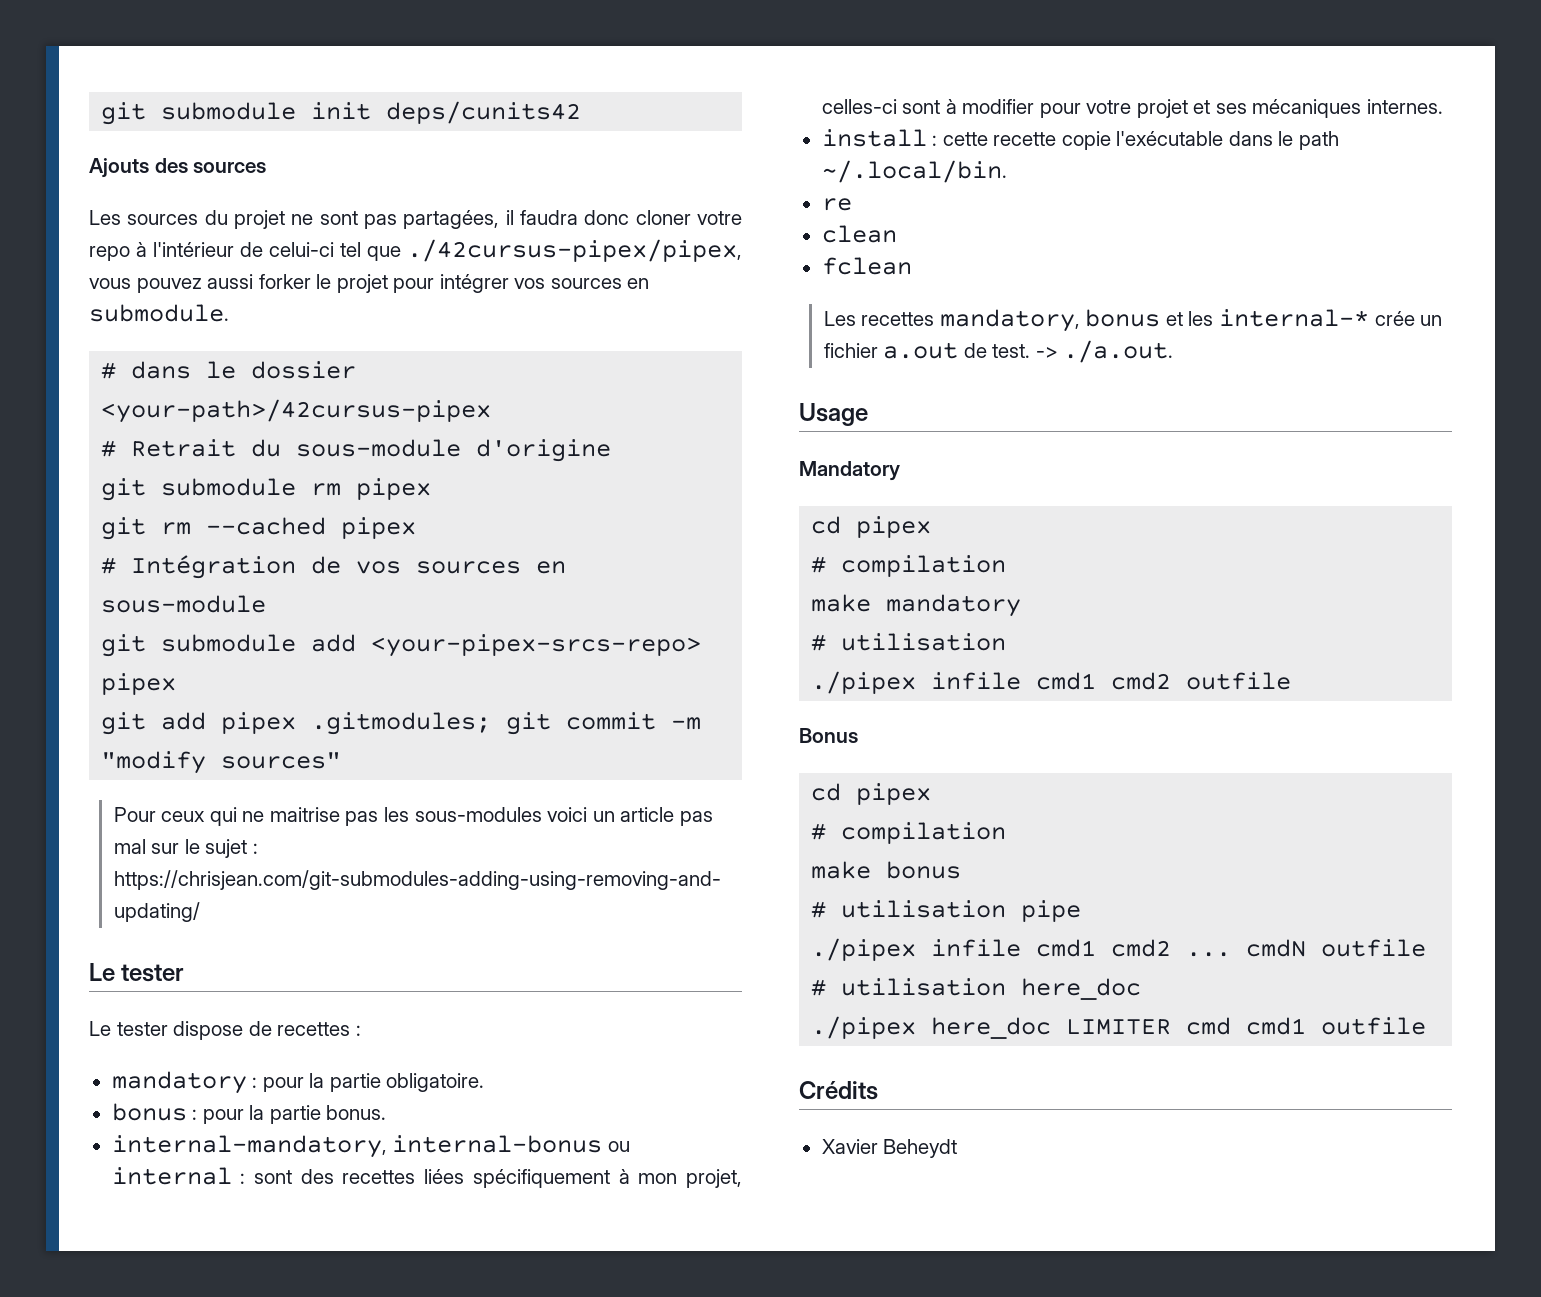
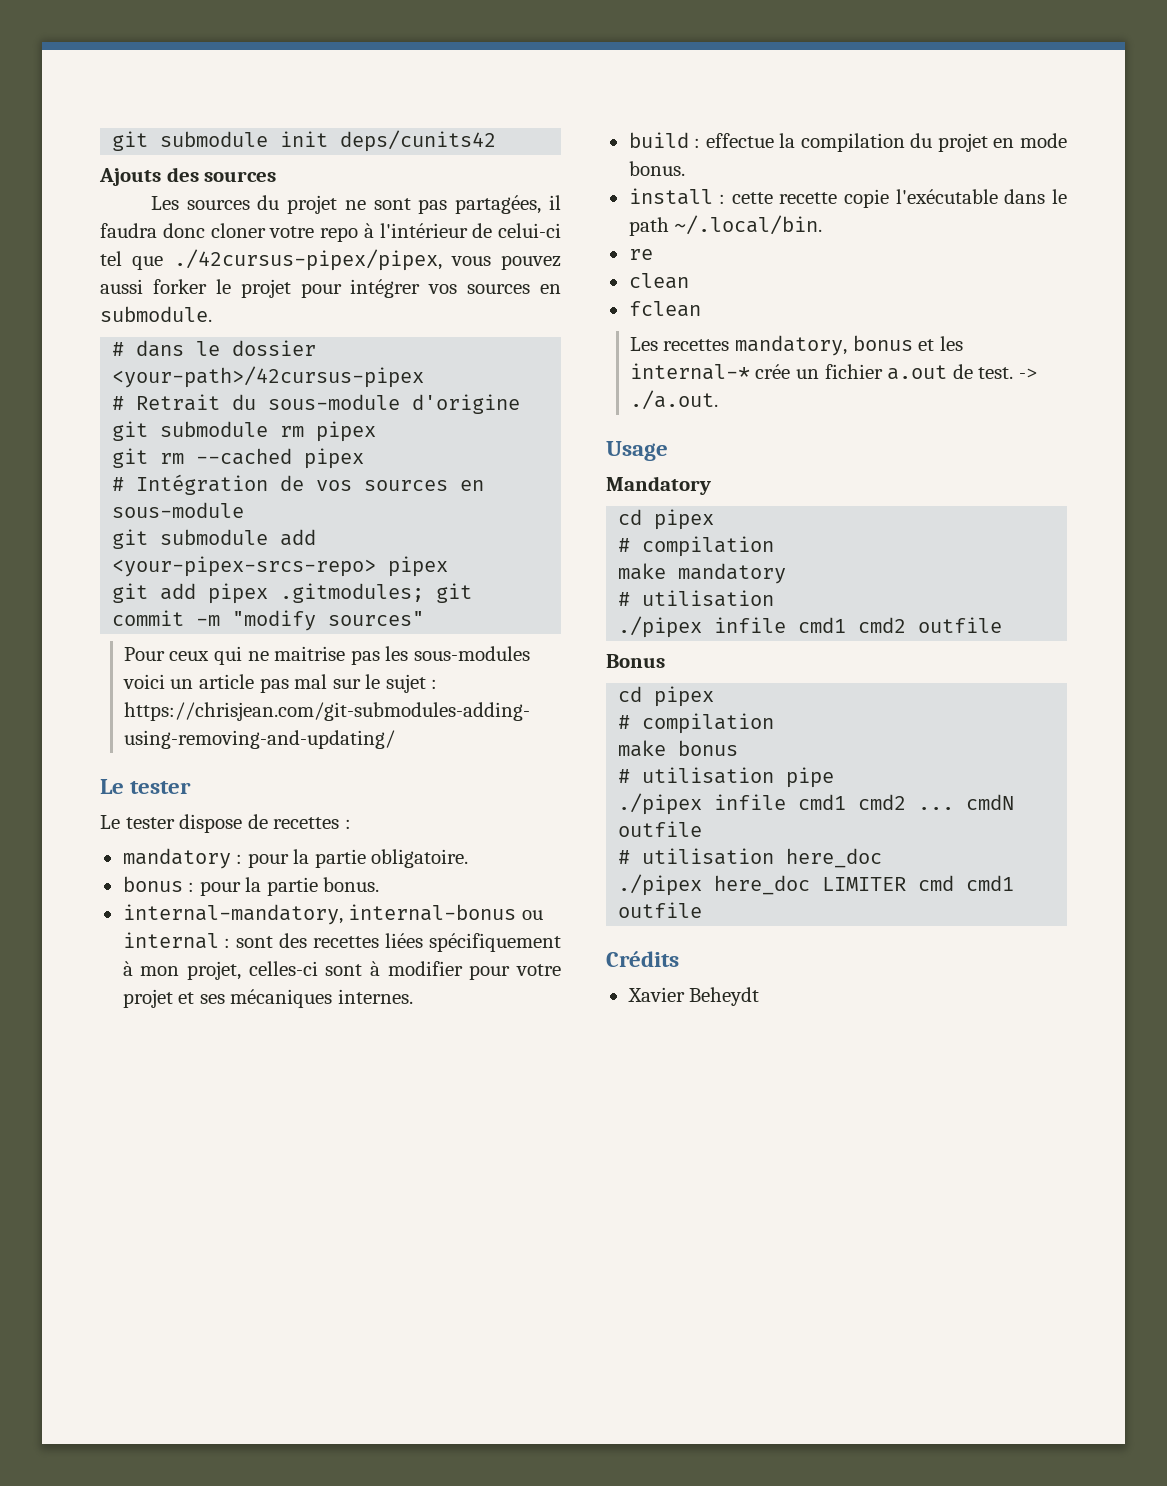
(1443, 106) none -> [628,132,1067,152] [628,161,685,176] // build : effectue la compilation du projet en mode bonus.

